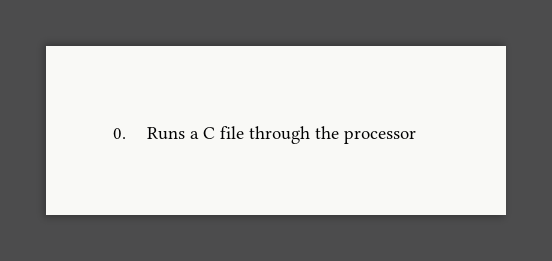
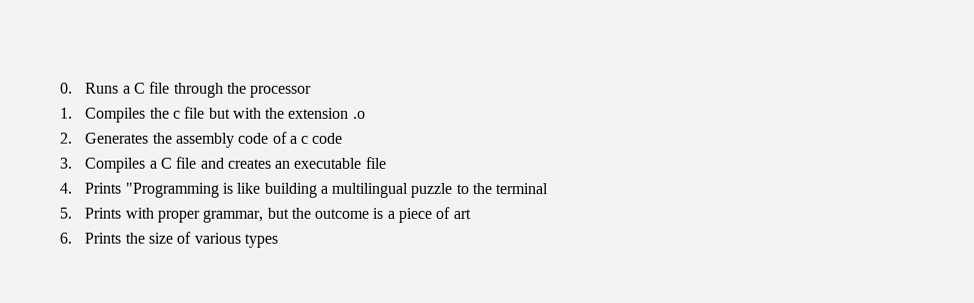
(417, 137) none -> [60,106,366,123] [60,131,344,148] [59,156,386,173] [59,182,549,198] [59,206,471,223] [59,231,278,248] // 1. Compiles the c file but with the extension .o // 2. Generates the assembly code of a c code // 3. Compiles a C file and creates an executable file // 4. Prints "Programming is like building a multilingual puzzle to the terminal // 5. Prints with proper grammar, but the outcome is a piece of art // 6. Prints the size of various types

